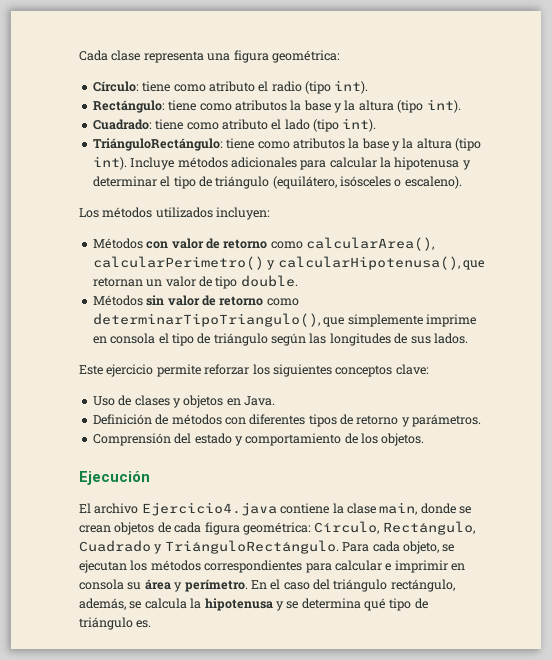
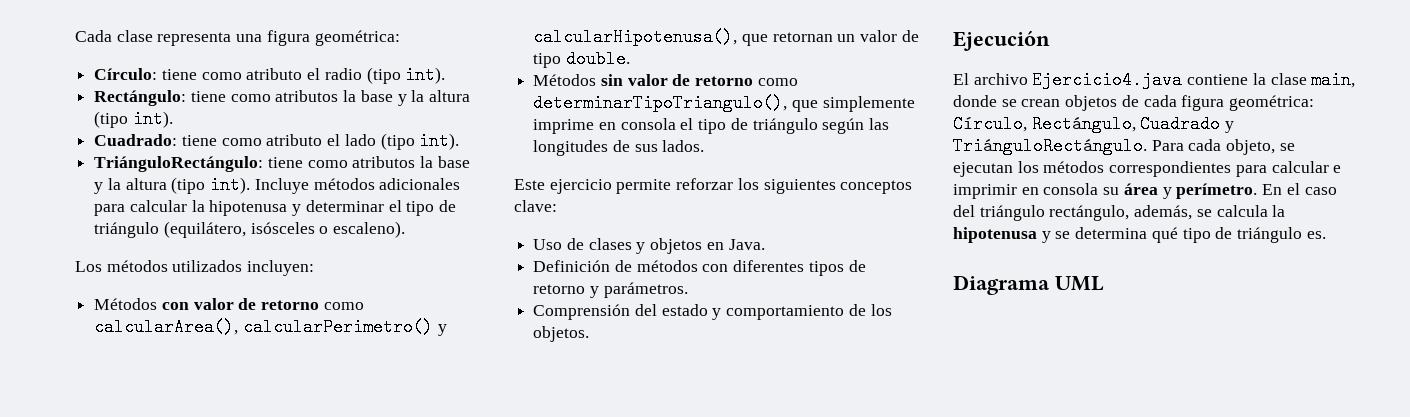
(152, 624) none -> [953,275,1104,295] // Diagrama UML

